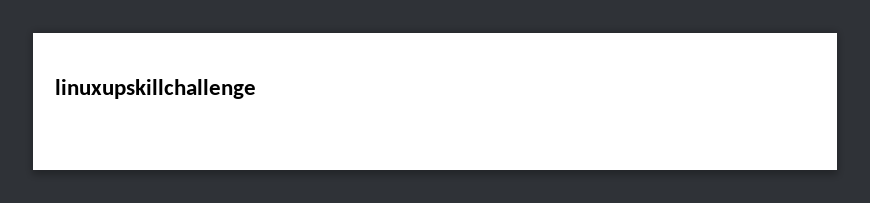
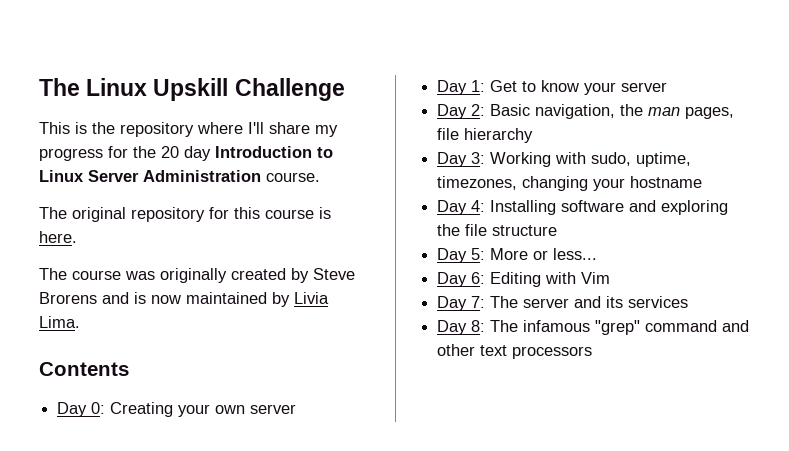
[55,79,256,99] linuxupskillchallenge -> [39,78,345,101] [39,122,338,137] [39,146,333,161] [39,170,320,182] [39,207,331,222] [39,231,77,243] [39,268,355,283] [39,292,329,307] [39,316,80,328] [39,362,129,376] [57,402,297,417] [437,80,668,95] [437,104,735,119] [437,128,534,143] [437,152,692,167] [437,176,703,191] [437,200,729,215] [437,224,558,236] [437,248,598,263] [437,272,611,287] [437,296,689,311] [437,320,750,335] [437,344,593,359] The Linux Upskill Challenge // This is the repository where I'll share my progress for the 20 day Introduction to Linux Server Administration course. // The original repository for this course is here. // The course was originally created by Steve Brorens and is now maintained by Livia Lima. // Contents // Day 0: Creating your own server // Day 1: Get to know your server // Day 2: Basic navigation, the man pages, file hierarchy // Day 3: Working with sudo, uptime, timezones, changing your hostname // Day 4: Installing software and exploring the file structure // Day 5: More or less... // Day 6: Editing with Vim // Day 7: The server and its services // Day 8: The infamous "grep" command and other text processors

